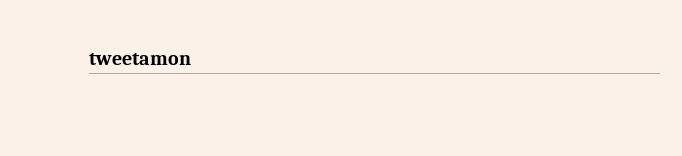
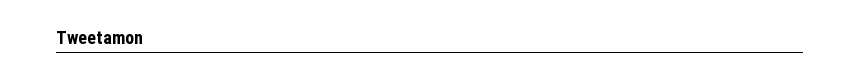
[89,53,191,65] tweetamon -> [56,31,143,44] Tweetamon

